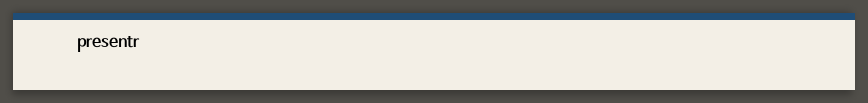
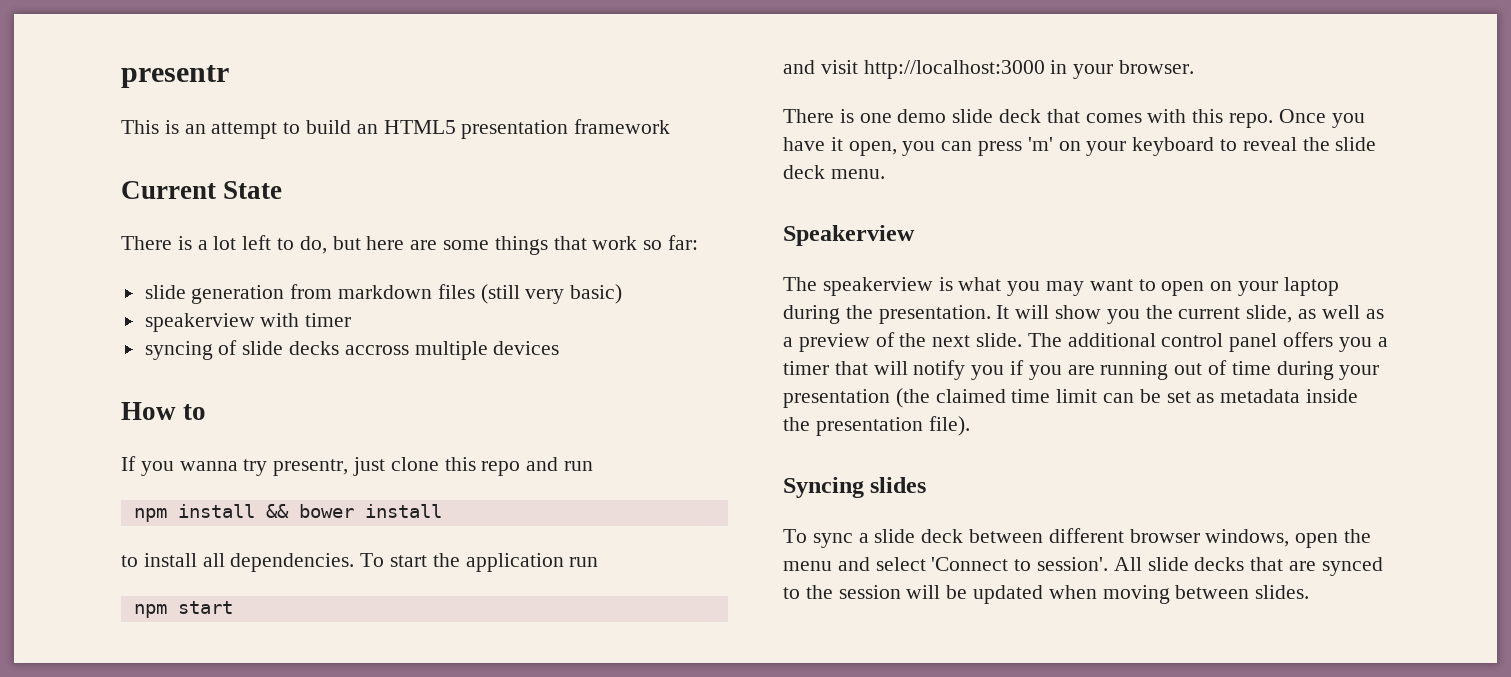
(140, 44) none -> [121,119,671,139] [121,181,283,199] [121,235,699,255] [144,284,623,304] [144,313,352,332] [144,340,560,360] [121,402,207,420] [121,456,594,476] [133,504,442,522] [121,553,599,572] [133,601,233,618] [783,60,1195,79] [783,109,1365,128] [783,137,1377,156] [783,165,885,179] [783,225,915,246] [783,277,1339,296] [783,305,1384,324] [783,332,1388,352] [783,360,1380,380] [783,388,1359,408] [783,416,970,436] [783,477,927,498] [783,528,1372,548] [783,557,1383,576] [783,585,1310,604] // This is an attempt to build an HTML5 presentation framework // Current State // There is a lot left to do, but here are some things that work so far: // slide generation from markdown files (still very basic) // speakerview with timer // syncing of slide decks accross multiple devices // How to // If you wanna try presentr, just clone this repo and run // npm install && bower install // to install all dependencies. To start the application run // npm start // and visit http://localhost:3000 in your browser. // There is one demo slide deck that comes with this repo. Once you have it open, you can press 'm' on your keyboard to reveal the slide deck menu. // Speakerview // The speakerview is what you may want to open on your laptop during the presentation. It will show you the current slide, as well as a preview of the next slide. The additional control panel offers you a timer that will notify you if you are running out of time during your presentation (the claimed time limit can be set as metadata inside the presentation file). // Syncing slides // To sync a slide deck between different browser windows, open the menu and select 'Connect to session'. All slide decks that are synced to the session will be updated when moving between slides.

